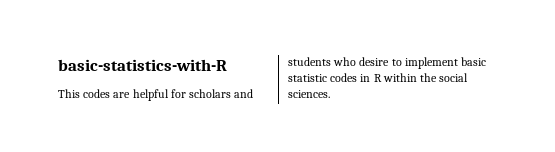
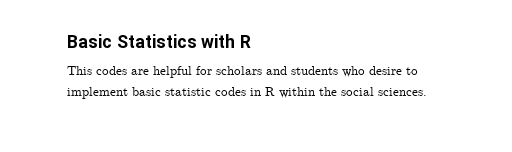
[58,59,227,71] basic-statistics-with-R -> [67,34,252,48] Basic Statistics with R

